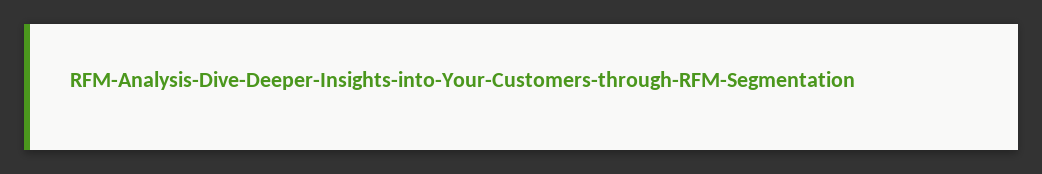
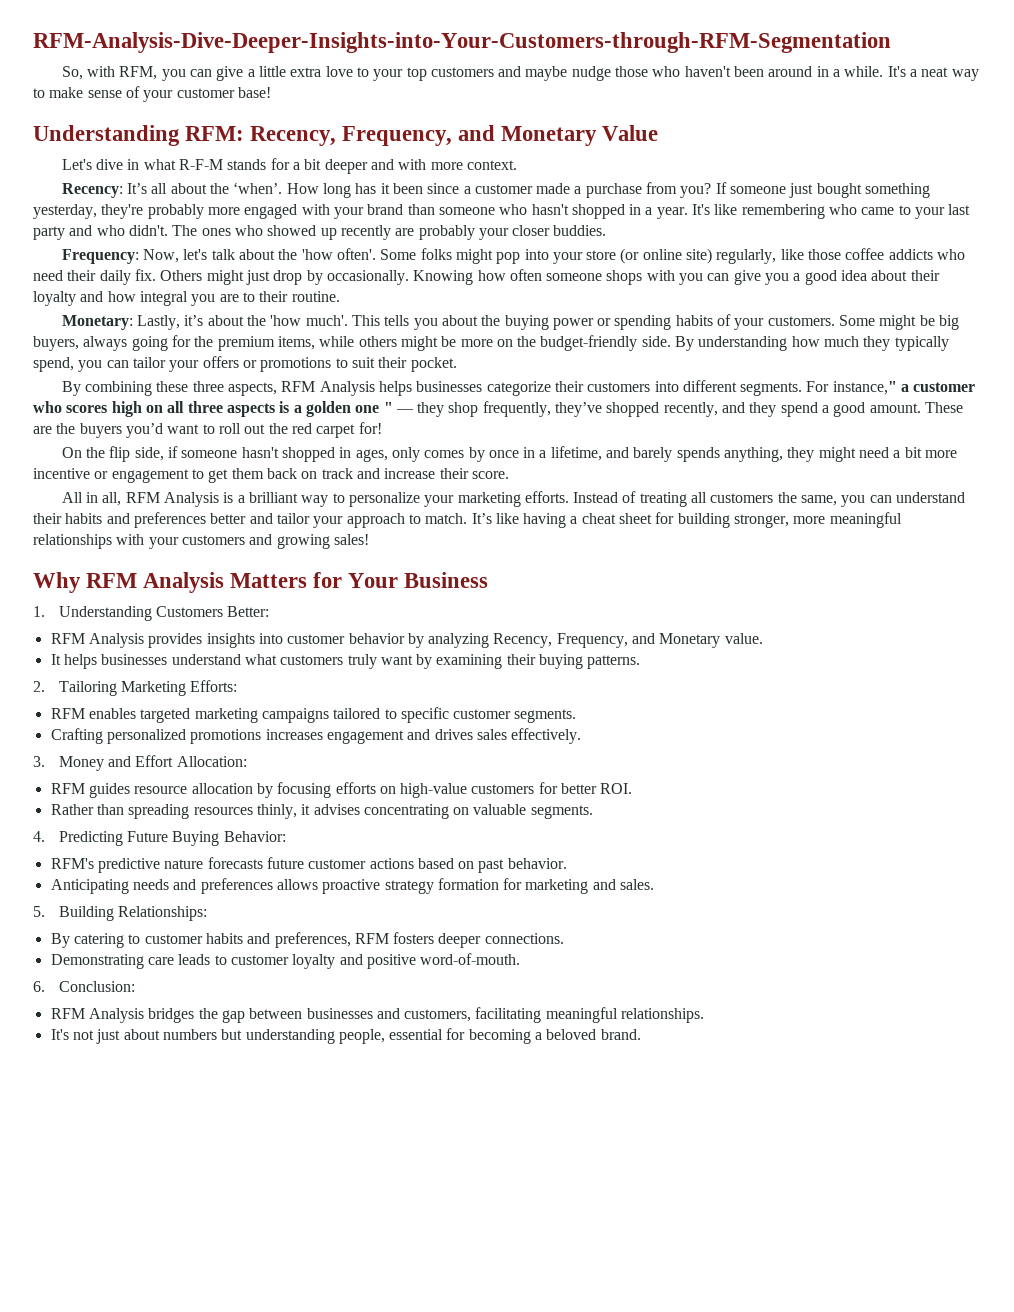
(855, 80) none -> [61,66,979,81] [33,86,271,102] [33,125,659,146] [61,158,517,174] [61,182,931,198] [33,204,971,219] [33,225,607,240] [61,248,966,264] [33,269,940,285] [33,291,340,306] [61,314,960,330] [33,335,949,351] [33,356,457,372] [61,380,976,396] [33,401,964,417] [33,422,382,438] [61,446,957,462] [33,468,509,483] [61,491,966,507] [33,512,902,528] [33,534,369,549] [33,572,489,593] [33,606,270,621] [50,633,763,648] [50,654,641,669] [33,680,238,696] [50,707,577,723] [50,728,582,744] [33,755,247,771] [50,782,633,798] [50,804,593,819] [33,831,286,846] [50,857,567,873] [50,878,655,894] [33,906,208,921] [50,932,564,948] [50,953,521,969] [33,981,135,992] [50,1007,705,1023] [50,1028,641,1044] // So, with RFM, you can give a little extra love to your top customers and maybe nudge those who haven't been around in a while. It's a neat way to make sense of your customer base! // Understanding RFM: Recency, Frequency, and Monetary Value // Let's dive in what R-F-M stands for a bit deeper and with more context. // Recency: It’s all about the ‘when’. How long has it been since a customer made a purchase from you? If someone just bought something yesterday, they're probably more engaged with your brand than someone who hasn't shopped in a year. It's like remembering who came to your last party and who didn't. The ones who showed up recently are probably your closer buddies. // Frequency: Now, let's talk about the 'how often'. Some folks might pop into your store (or online site) regularly, like those coffee addicts who need their daily fix. Others might just drop by occasionally. Knowing how often someone shops with you can give you a good idea about their loyalty and how integral you are to their routine. // Monetary: Lastly, it’s about the 'how much'. This tells you about the buying power or spending habits of your customers. Some might be big buyers, always going for the premium items, while others might be more on the budget-friendly side. By understanding how much they typically spend, you can tailor your offers or promotions to suit their pocket. // By combining these three aspects, RFM Analysis helps businesses categorize their customers into different segments. For instance," a customer who scores high on all three aspects is a golden one " — they shop frequently, they’ve shopped recently, and they spend a good amount. These are the buyers you’d want to roll out the red carpet for! // On the flip side, if someone hasn't shopped in ages, only comes by once in a lifetime, and barely spends anything, they might need a bit more incentive or engagement to get them back on track and increase their score. // All in all, RFM Analysis is a brilliant way to personalize your marketing efforts. Instead of treating all customers the same, you can understand their habits and preferences better and tailor your approach to match. It’s like having a cheat sheet for building stronger, more meaningful relationships with your customers and growing sales! // Why RFM Analysis Matters for Your Business // 1. Understanding Customers Better: // RFM Analysis provides insights into customer behavior by analyzing Recency, Frequency, and Monetary value. // It helps businesses understand what customers truly want by examining their buying patterns. // 2. Tailoring Marketing Efforts: // RFM enables targeted marketing campaigns tailored to specific customer segments. // Crafting personalized promotions increases engagement and drives sales effectively. // 3. Money and Effort Allocation: // RFM guides resource allocation by focusing efforts on high-value customers for better ROI. // Rather than spreading resources thinly, it advises concentrating on valuable segments. // 4. Predicting Future Buying Behavior: // RFM's predictive nature forecasts future customer actions based on past behavior. // Anticipating needs and preferences allows proactive strategy formation for marketing and sales. // 5. Building Relationships: // By catering to customer habits and preferences, RFM fosters deeper connections. // Demonstrating care leads to customer loyalty and positive word-of-mouth. // 6. Conclusion: // RFM Analysis bridges the gap between businesses and customers, facilitating meaningful relationships. // It's not just about numbers but understanding people, essential for becoming a beloved brand.

